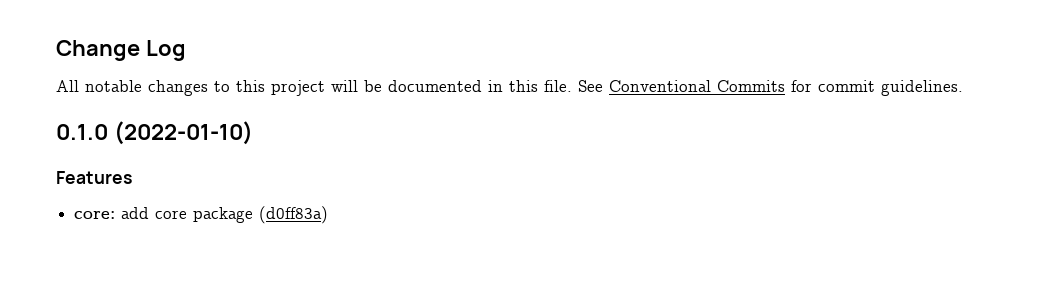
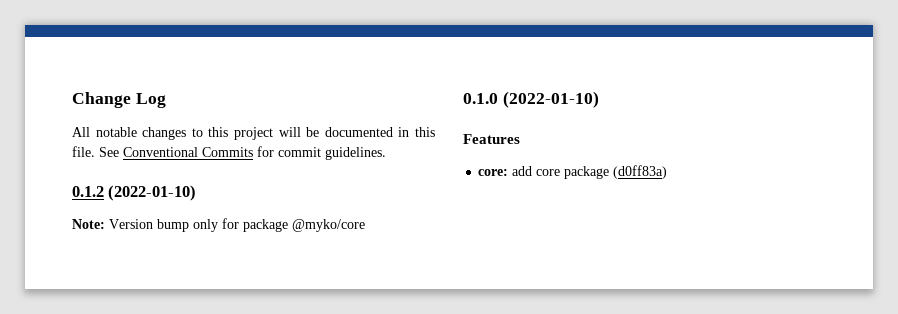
(963, 88) none -> [72,185,197,201] [72,218,365,232] // 0.1.2 (2022-01-10) // Note: Version bump only for package @myko/core

